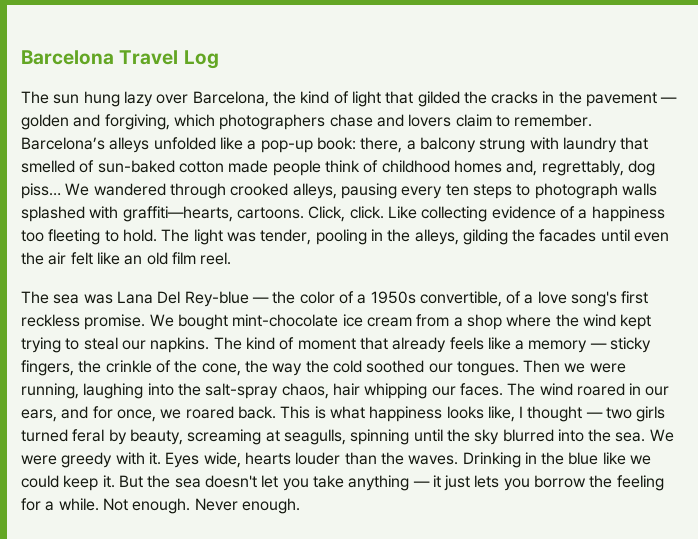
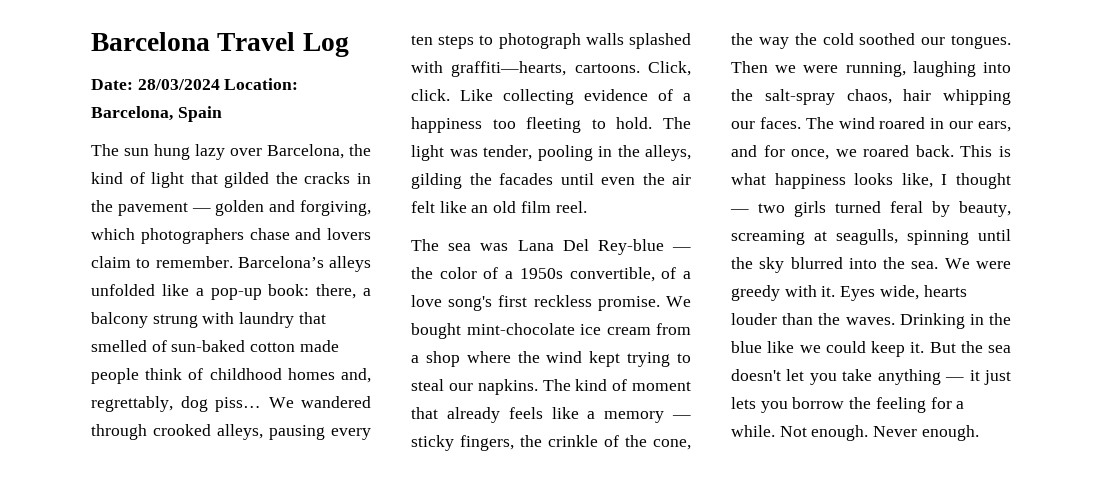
(219, 59) none -> [91,78,299,90] [91,106,222,122] // Date: 28/03/2024 Location: Barcelona, Spain

